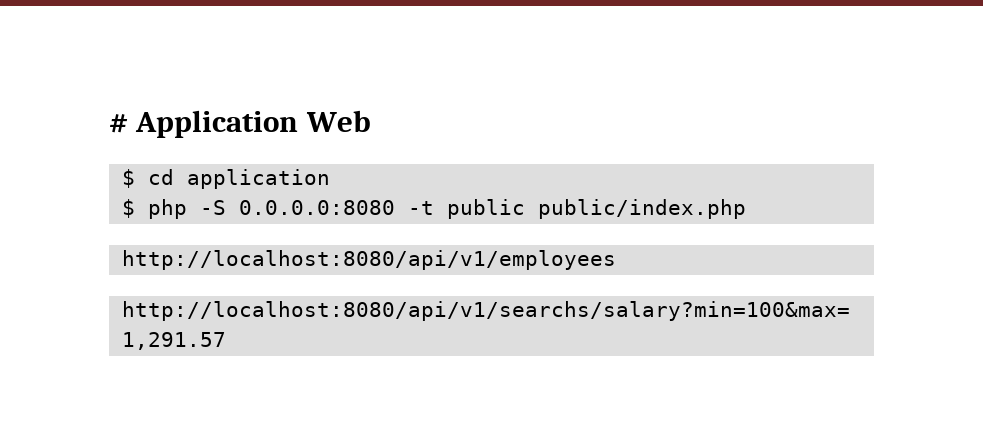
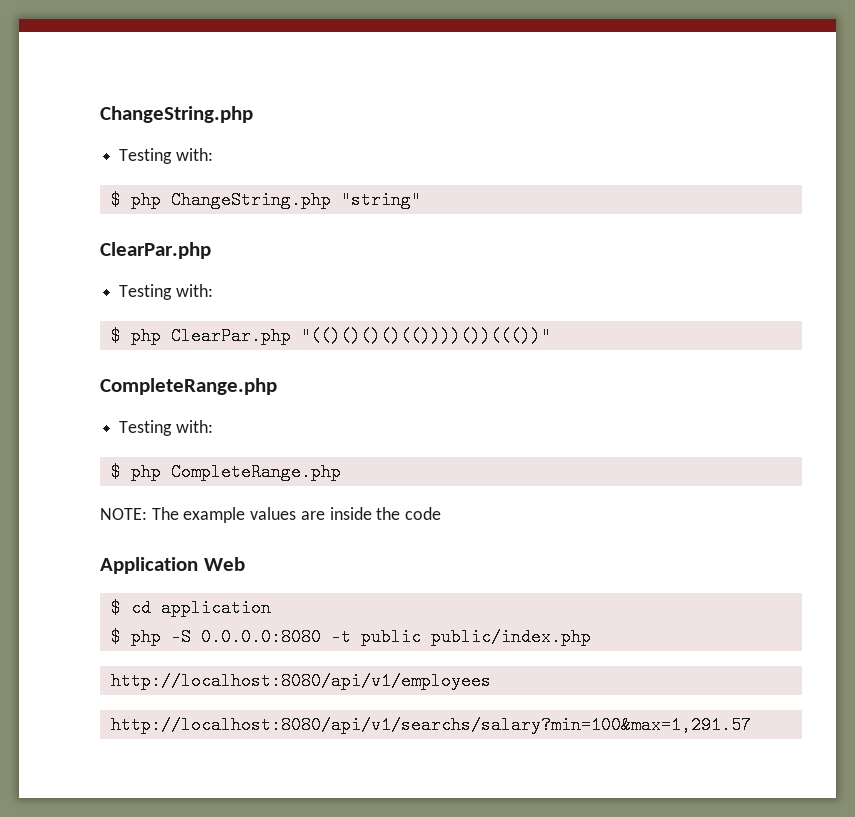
[109,114,128,133] # -> [100,106,253,123] [119,148,213,164] [110,191,421,209] [100,242,211,259] [119,284,213,300] [110,327,551,345] [100,378,277,395] [119,420,213,436] [110,463,341,481] [100,507,442,523] ChangeString.php // Testing with: // $ php ChangeString.php "string" // ClearPar.php // Testing with: // $ php ClearPar.php "(()()()()(())))())((())" // CompleteRange.php // Testing with: // $ php CompleteRange.php // NOTE: The example values are inside the code //

